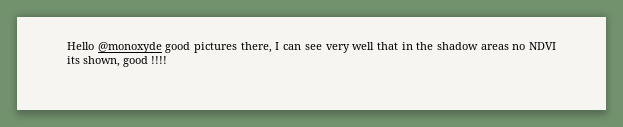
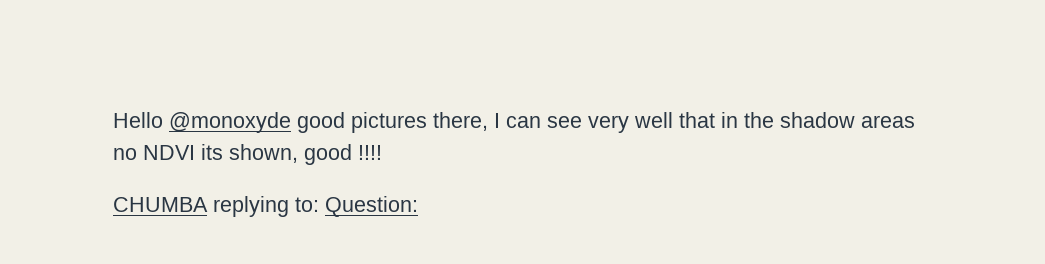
(167, 60) none -> [113,196,418,217] // CHUMBA replying to: Question:

